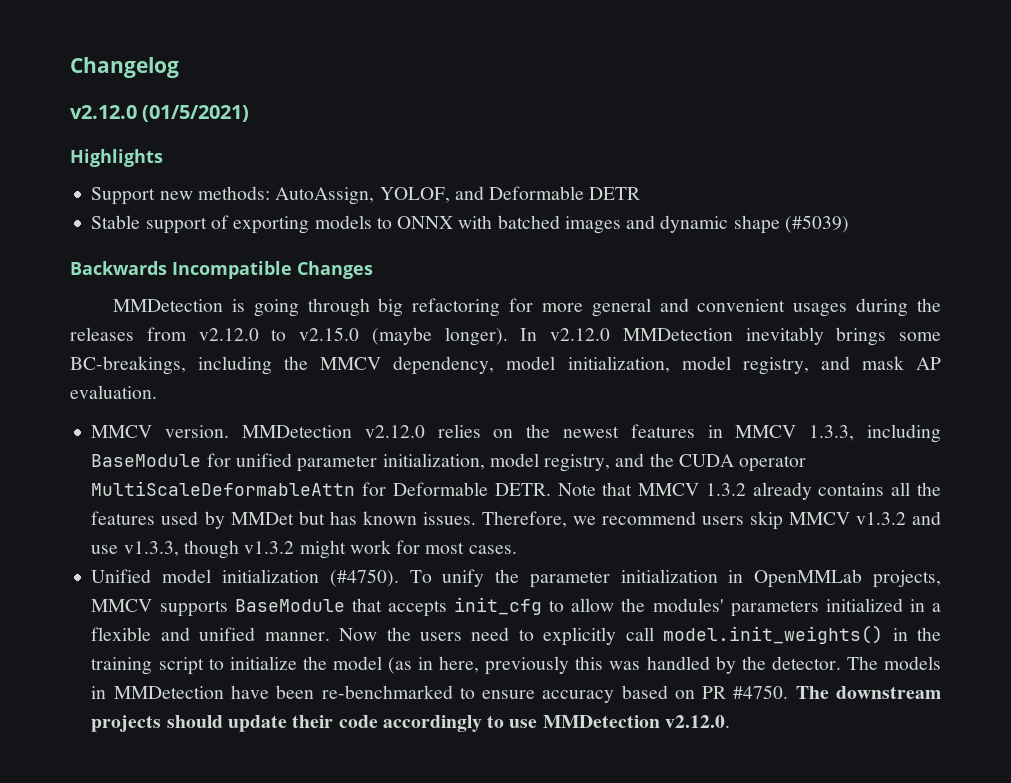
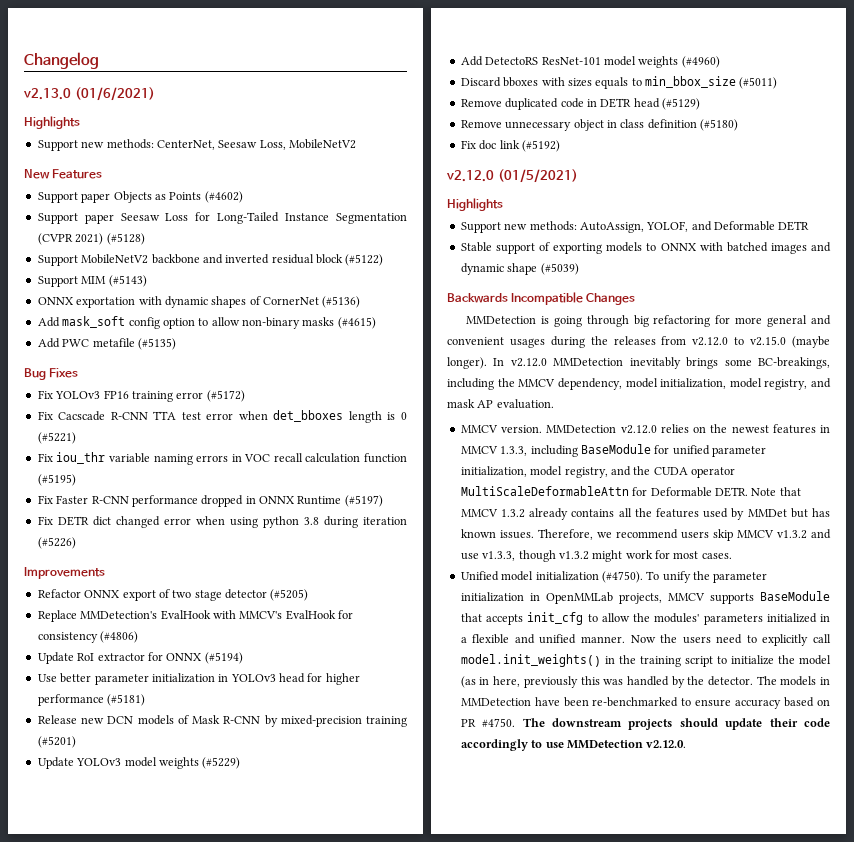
(179, 67) none -> [23,87,155,101] [24,116,80,129] [37,139,356,151] [24,169,103,179] [37,191,243,203] [37,212,407,224] [37,233,145,245] [37,254,384,266] [37,275,147,287] [37,296,361,308] [37,316,376,329] [37,338,176,350] [24,368,79,380] [37,390,245,402] [37,410,407,423] [37,432,76,444] [37,452,407,465] [37,474,76,486] [37,495,383,507] [37,516,407,528] [37,537,76,549] [24,567,105,579] [37,589,309,601] [37,610,353,622] [37,631,139,643] [37,652,243,664] [37,673,360,685] [37,694,146,706] [37,715,407,727] [37,736,76,748] [37,757,241,769] [460,56,720,68] [460,76,778,89] [460,98,700,110] [460,119,738,131] [460,140,560,152] // v2.13.0 (01/6/2021) // Highlights // Support new methods: CenterNet, Seesaw Loss, MobileNetV2 // New Features // Support paper Objects as Points (#4602) // Support paper Seesaw Loss for Long-Tailed Instance Segmentation (CVPR 2021) (#5128) // Support MobileNetV2 backbone and inverted residual block (#5122) // Support MIM (#5143) // ONNX exportation with dynamic shapes of CornerNet (#5136) // Add mask_soft config option to allow non-binary masks (#4615) // Add PWC metafile (#5135) // Bug Fixes // Fix YOLOv3 FP16 training error (#5172) // Fix Cacscade R-CNN TTA test error when det_bboxes length is 0 (#5221) // Fix iou_thr variable naming errors in VOC recall calculation function (#5195) // Fix Faster R-CNN performance dropped in ONNX Runtime (#5197) // Fix DETR dict changed error when using python 3.8 during iteration (#5226) // Improvements // Refactor ONNX export of two stage detector (#5205) // Replace MMDetection's EvalHook with MMCV's EvalHook for consistency (#4806) // Update RoI extractor for ONNX (#5194) // Use better parameter initialization in YOLOv3 head for higher performance (#5181) // Release new DCN models of Mask R-CNN by mixed-precision training (#5201) // Update YOLOv3 model weights (#5229) // Add DetectoRS ResNet-101 model weights (#4960) // Discard bboxes with sizes equals to min_bbox_size (#5011) // Remove duplicated code in DETR head (#5129) // Remove unnecessary object in class definition (#5180) // Fix doc link (#5192)

